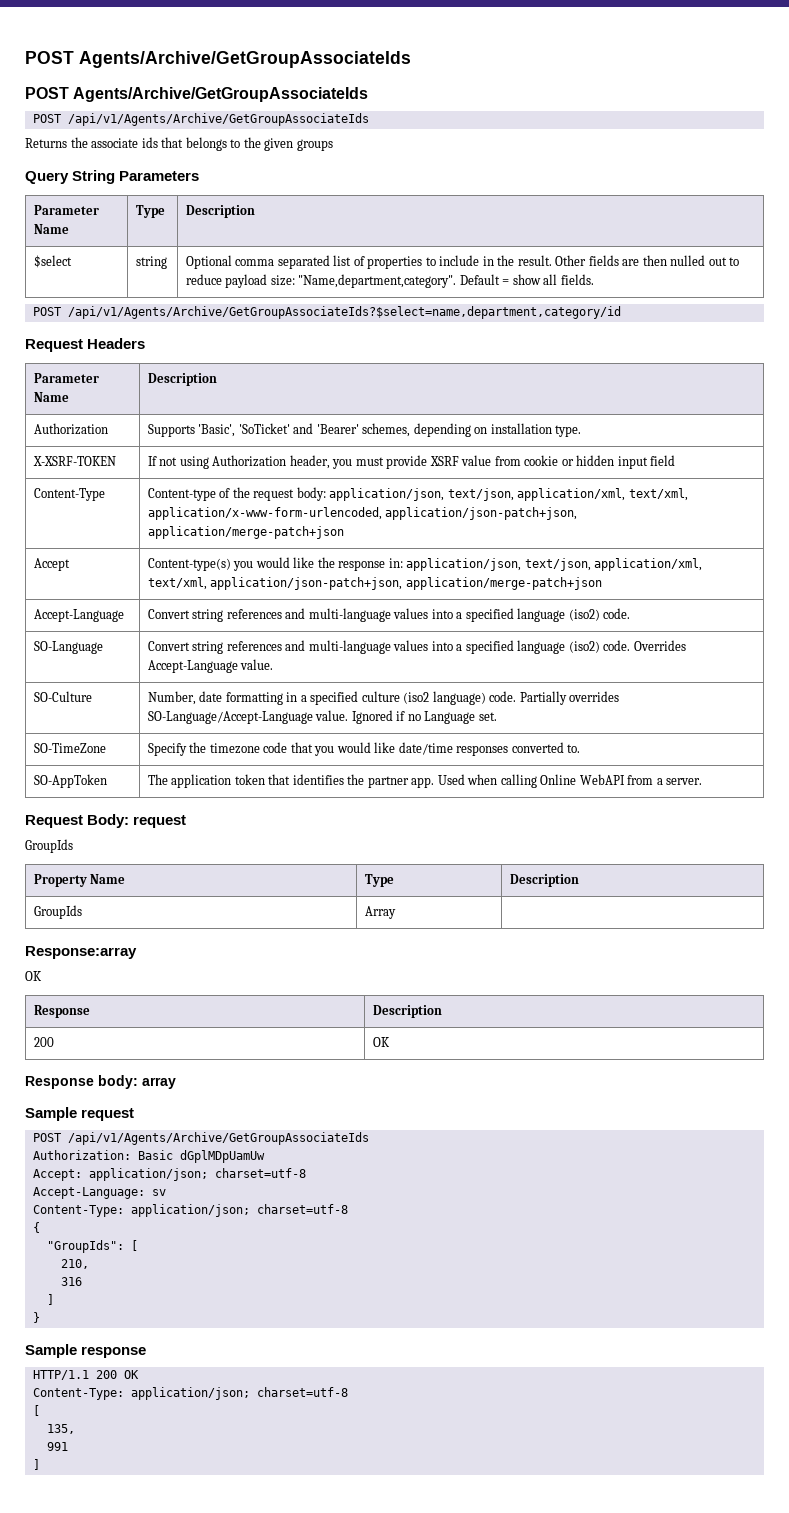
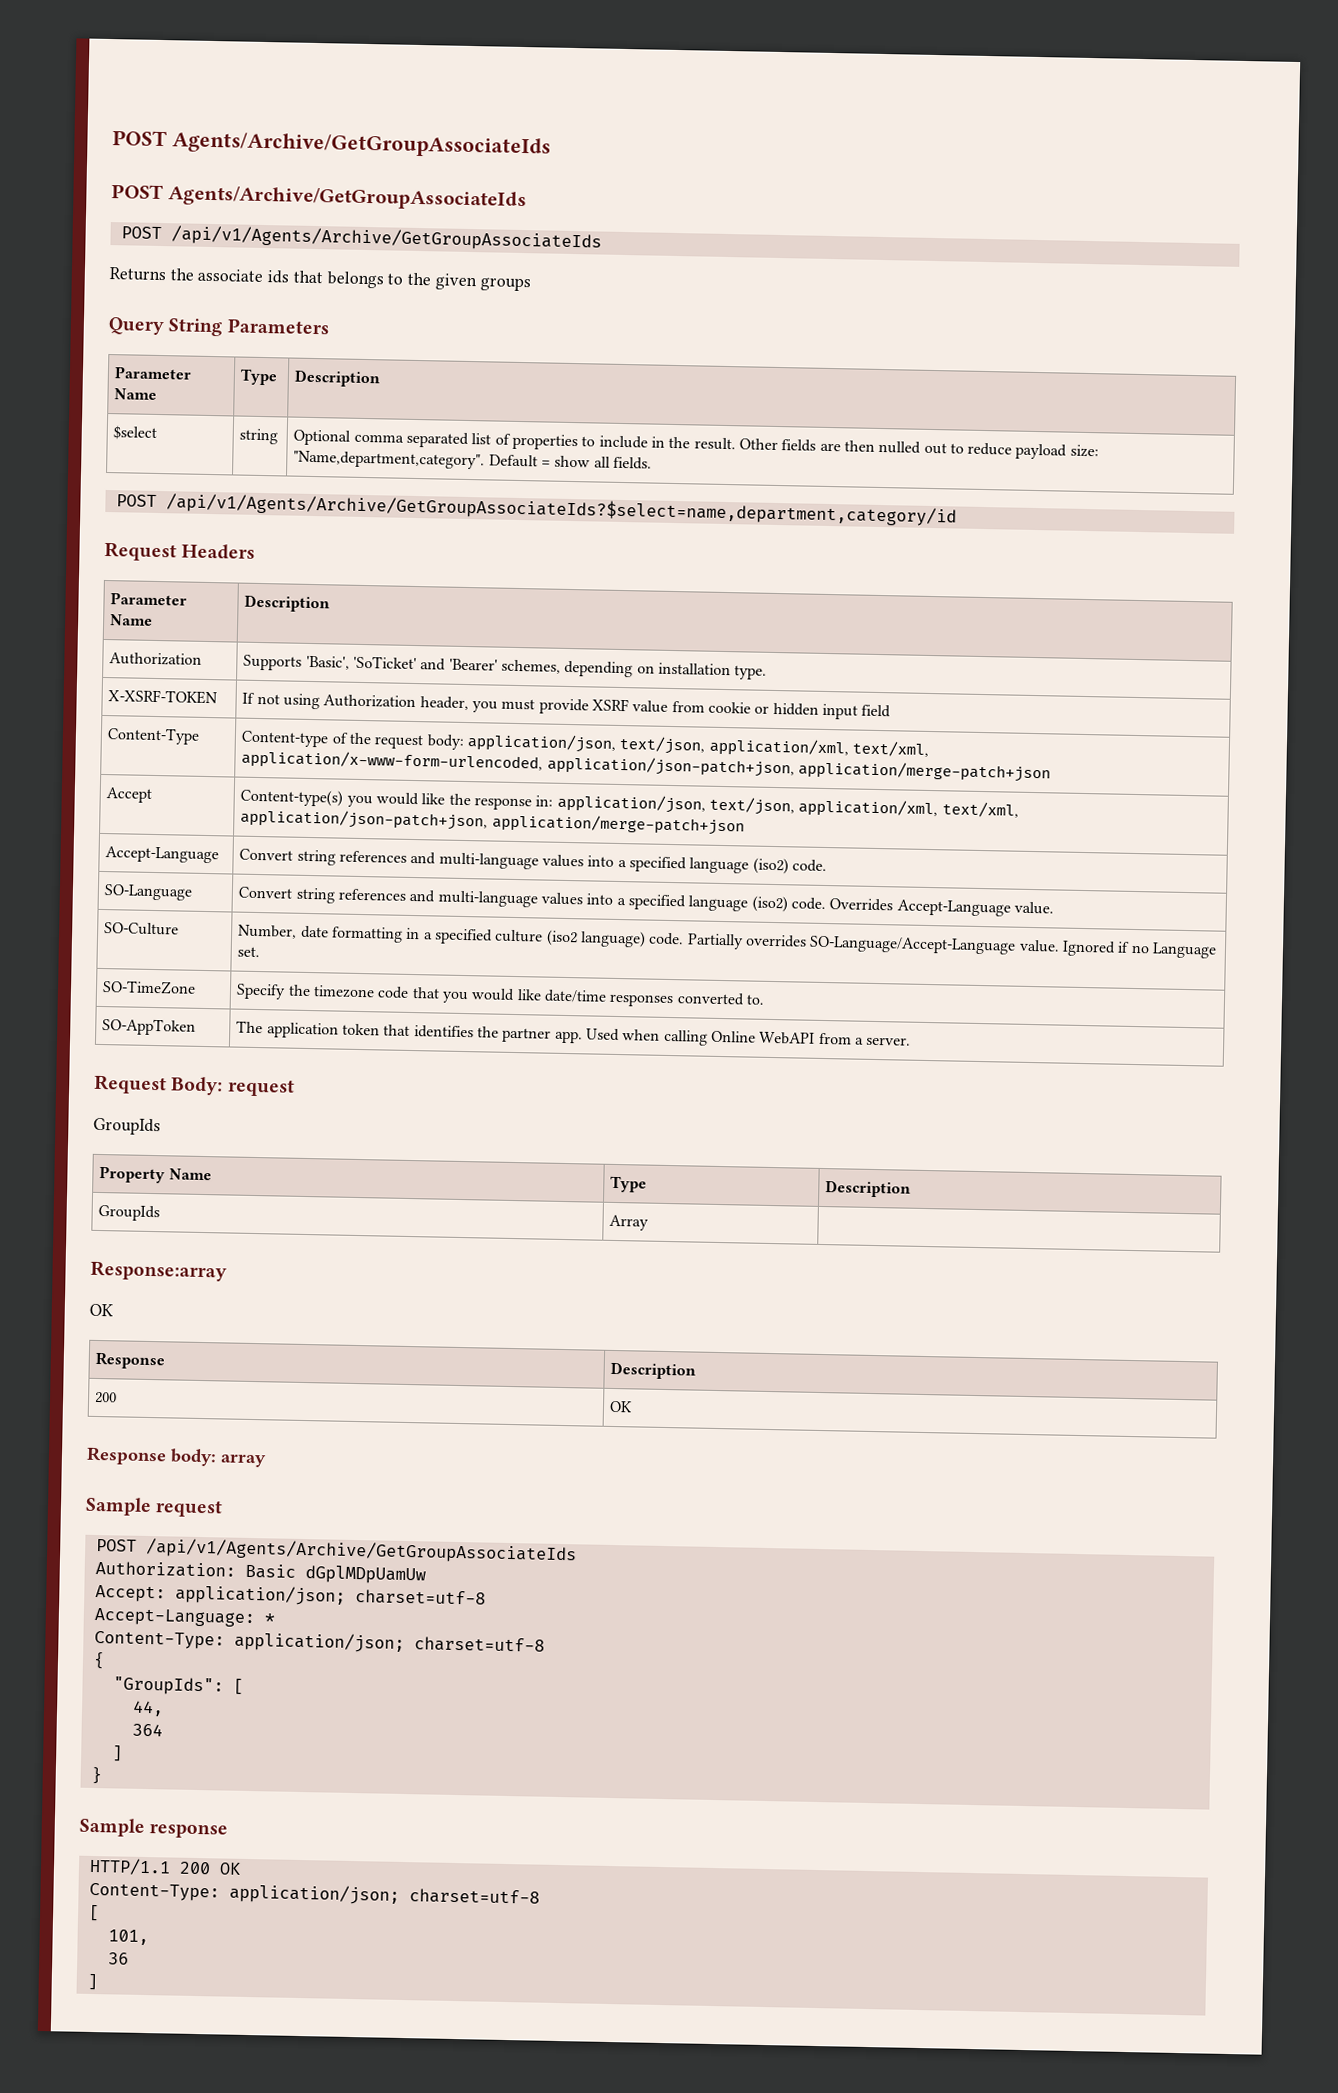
[151,1189,166,1196] sv -> [263,1613,275,1624] *
[60,1259,89,1269] [60,1277,82,1286] 210, // 316 -> [131,1700,164,1717] [131,1723,163,1737] 44, // 364
[46,1424,75,1434] [46,1442,68,1451] 135, // 991 -> [107,1929,149,1946] [107,1952,129,1965] 101, // 36

